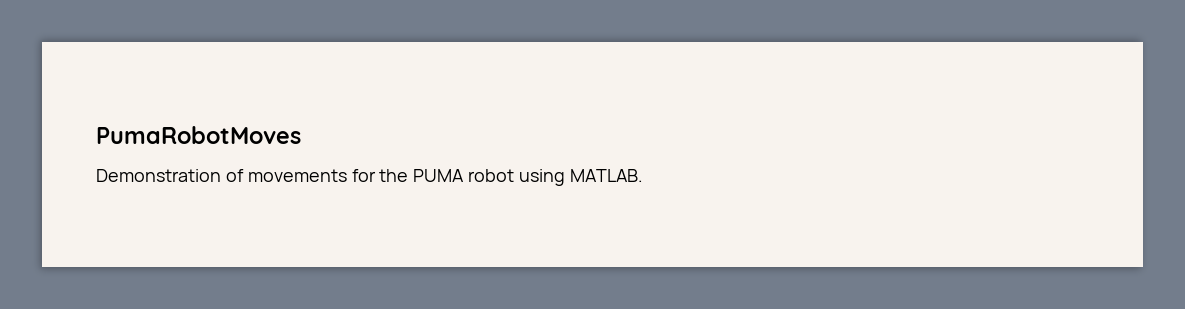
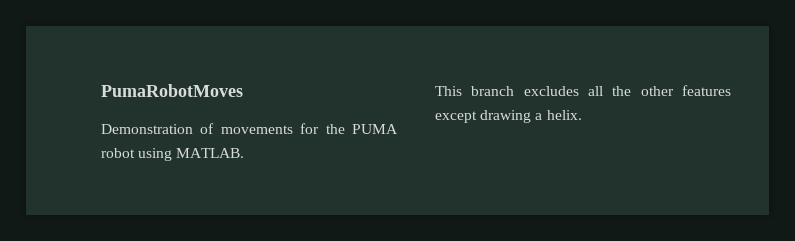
(643, 175) none -> [435,85,731,96] [435,110,582,123] // This branch excludes all the other features except drawing a helix.

